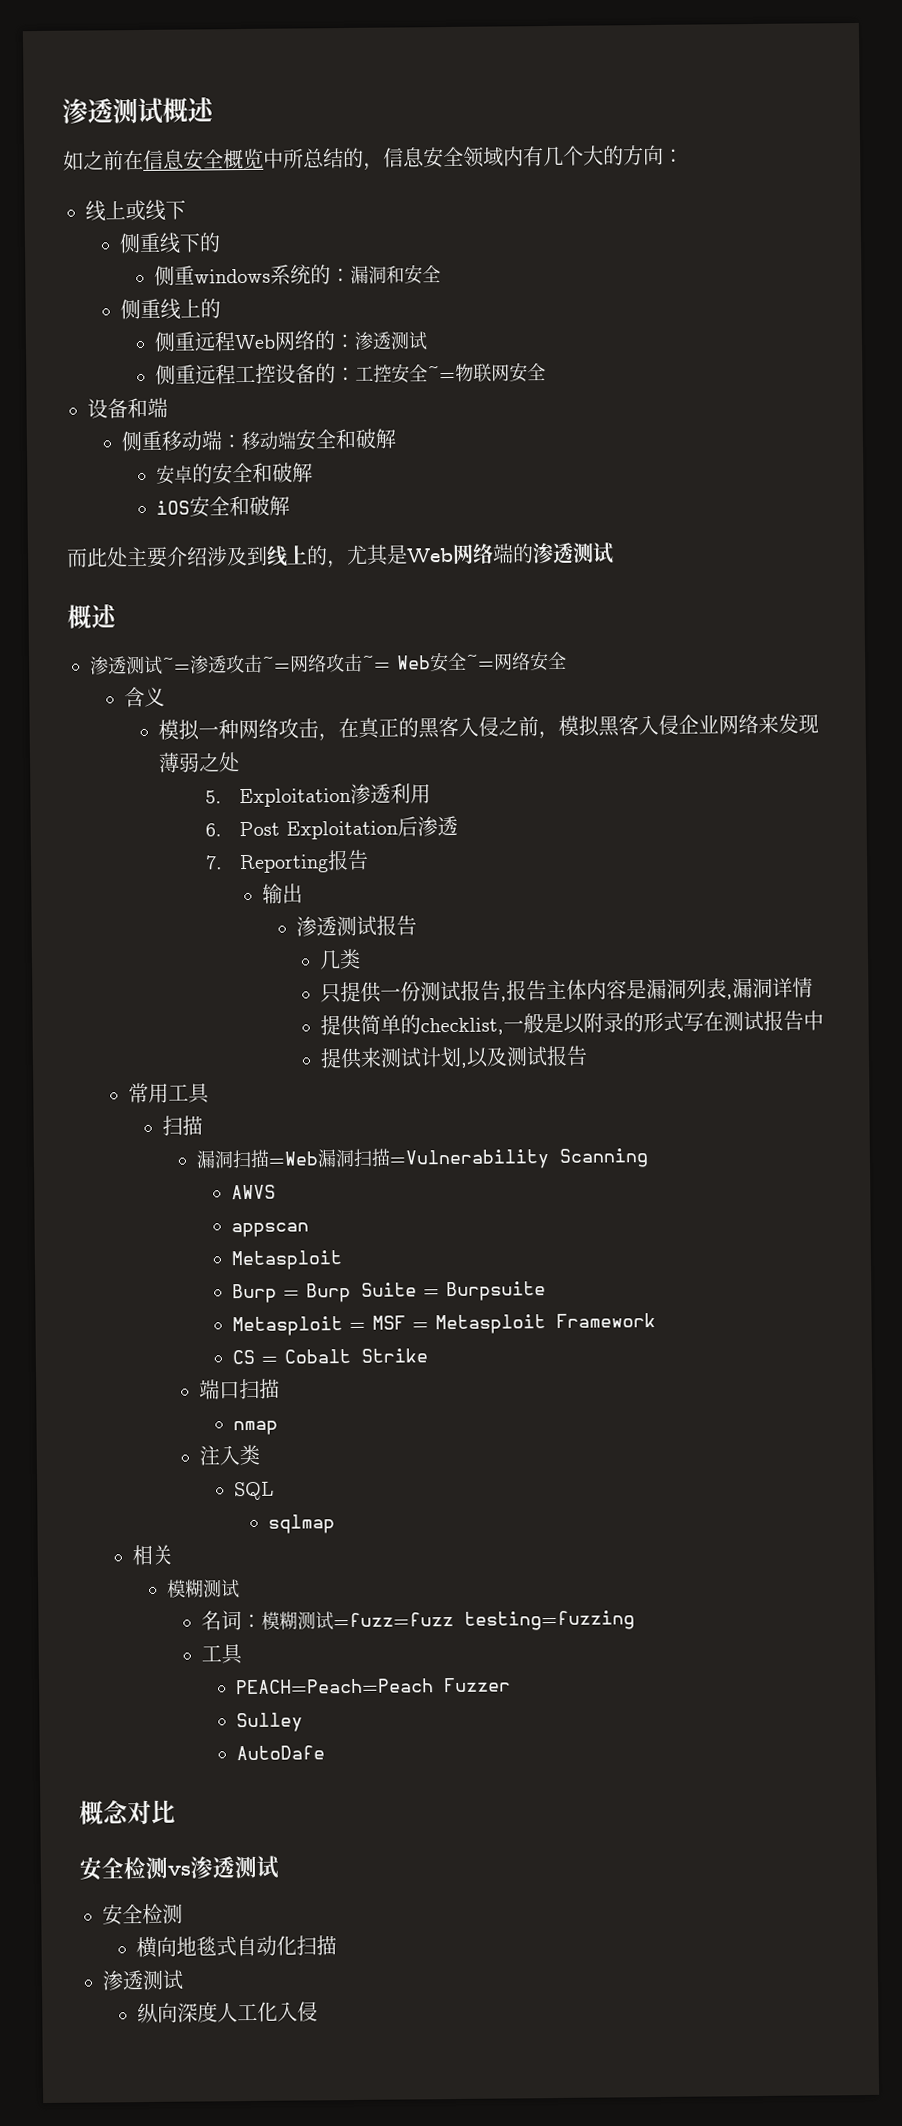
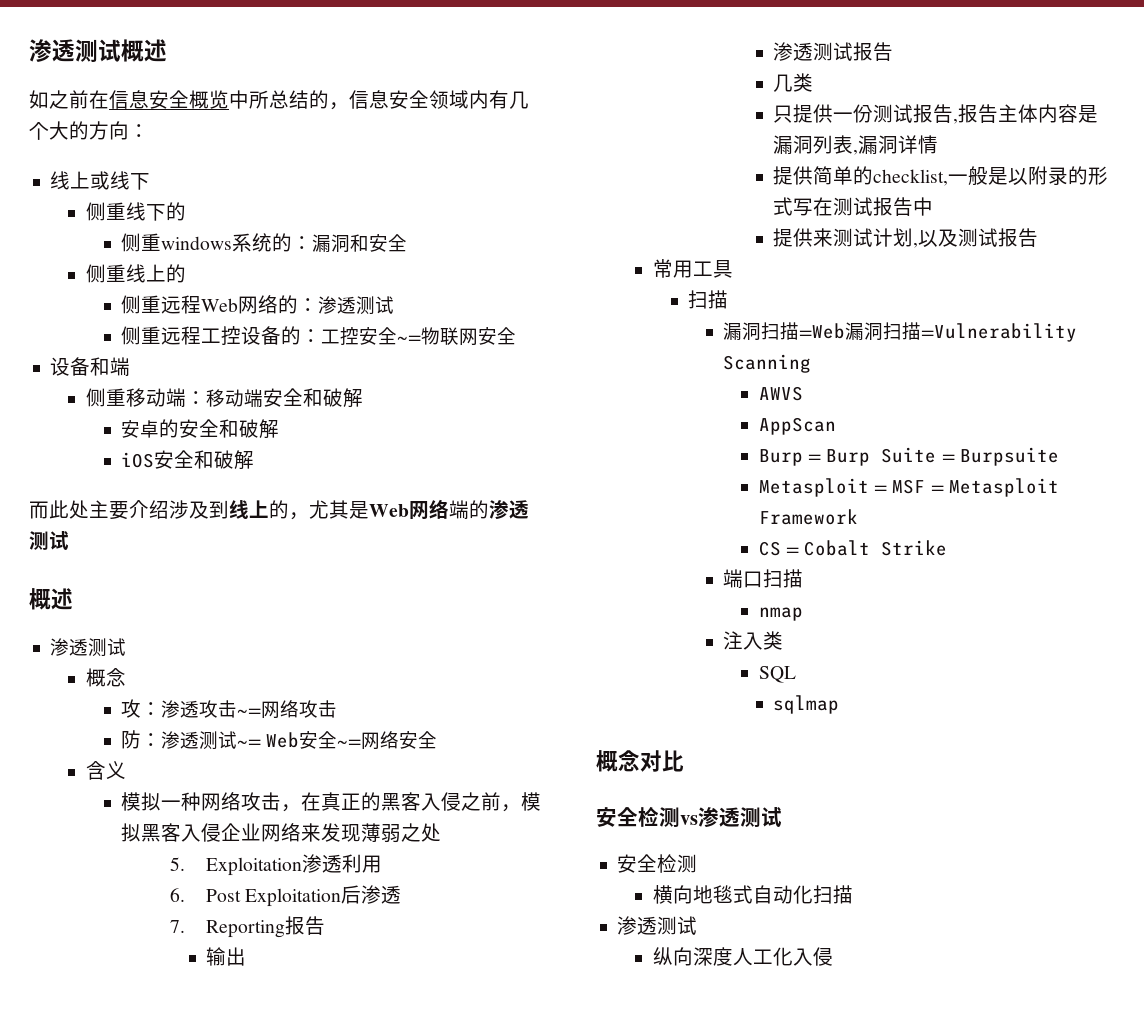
[162,656,191,672] ~= -> [85,668,126,687] [121,699,162,718] // 概念 // 攻：
(363, 663) none -> [121,730,238,750] // 防：渗透测试
[230,1222,309,1238] [230,1250,343,1271] appscan // Metasploit -> [758,417,836,435] AppScan
[131,1544,173,1566] [166,1579,240,1599] [200,1610,635,1631] [200,1644,243,1665] [235,1677,511,1695] [235,1712,303,1733] [235,1745,325,1761] // 相关 // 模糊测试 // 名词：模糊测试=fuzz=fuzz testing=fuzzing // 工具 // PEACH=Peach=Peach Fuzzer // Sulley // AutoDafe -> (840, 704) none

